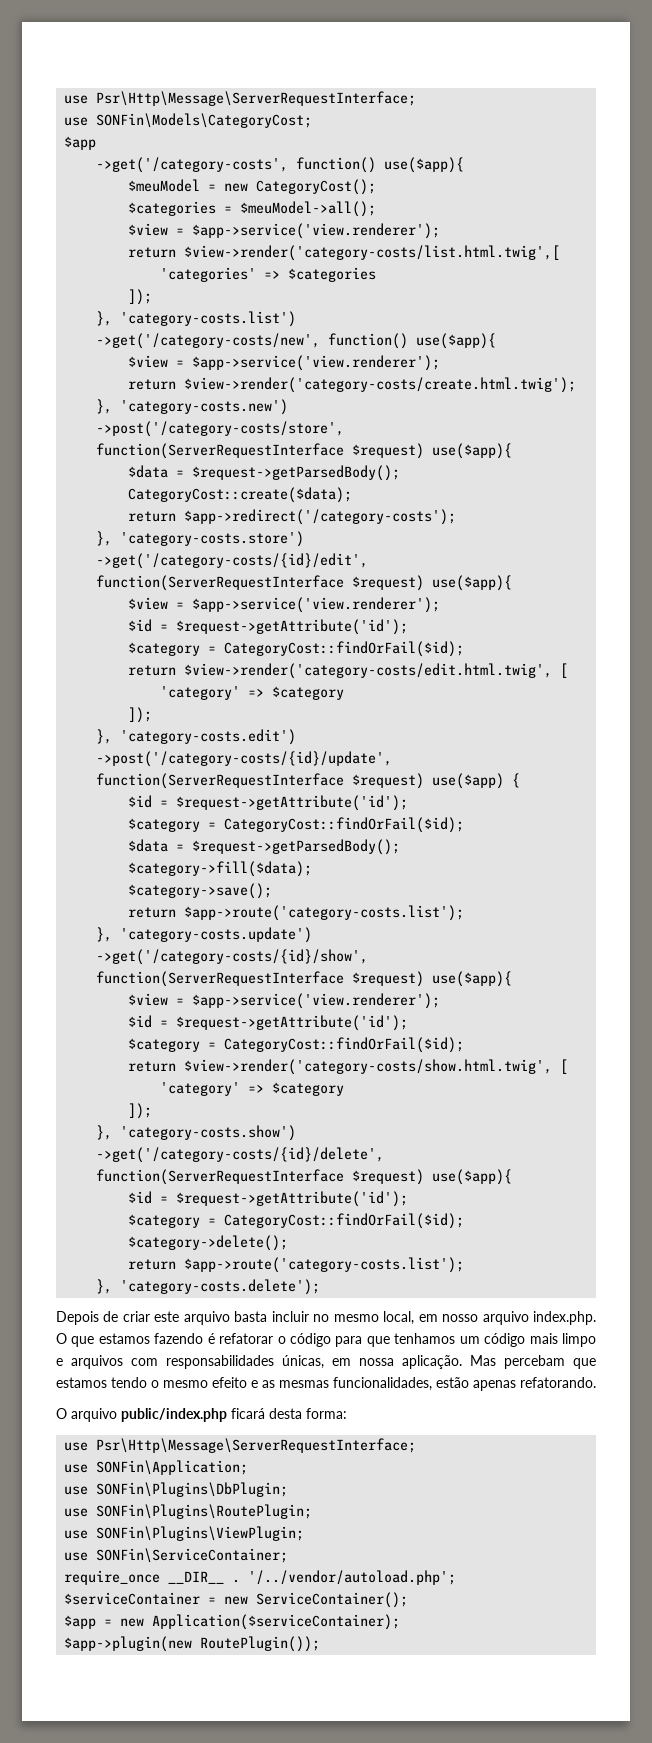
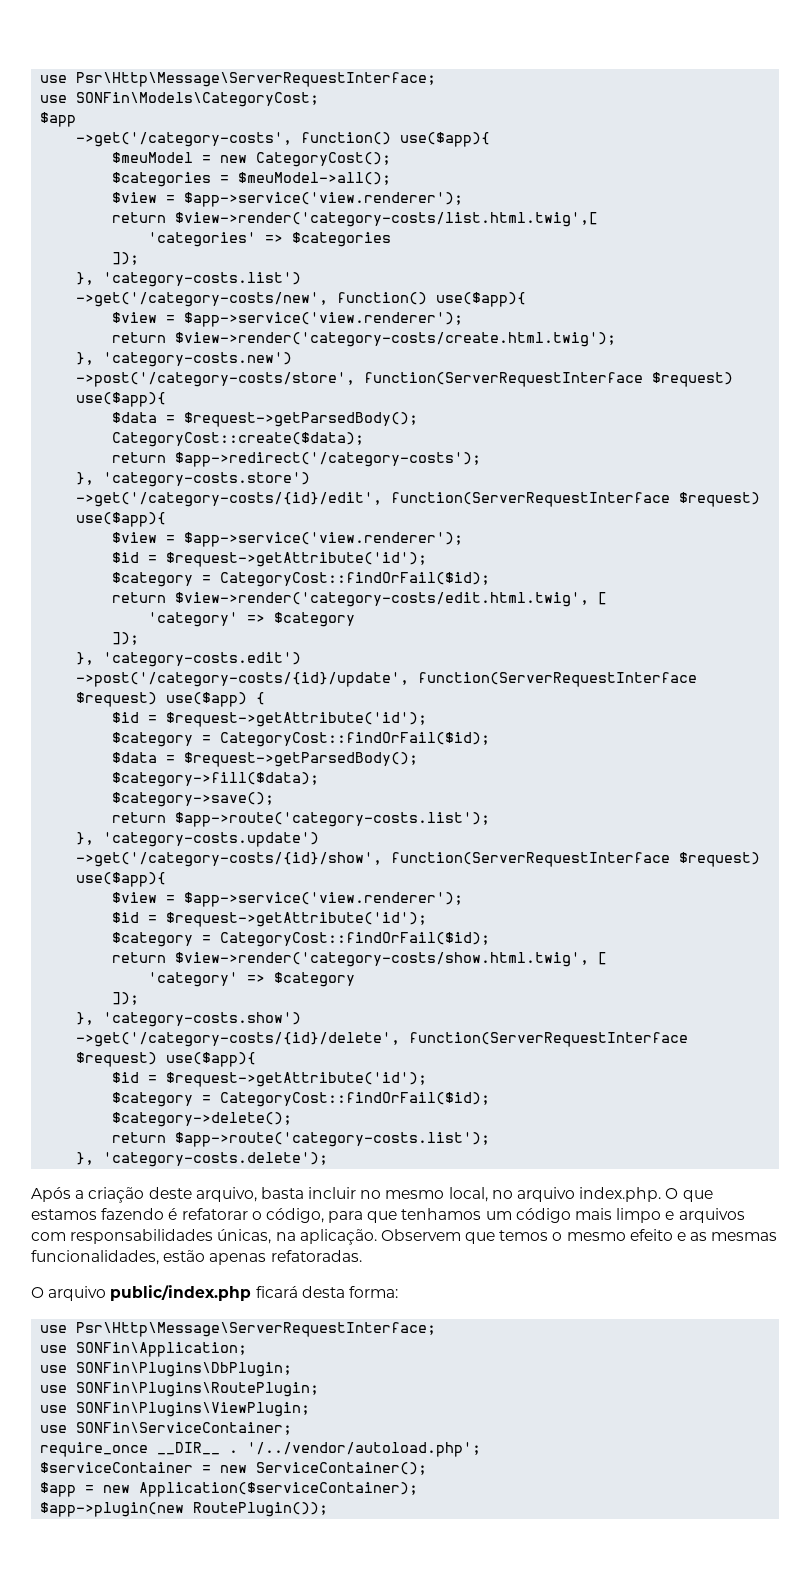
[56,1311,230,1325] Depois de criar este arquivo -> [31,1187,257,1203] Após a criação deste arquivo,
[418,1314,479,1322] em nosso -> [491,1190,513,1199] no
[289,1333,331,1347] código -> [265,1208,324,1223] código,
[332,1355,596,1369] [56,1377,147,1388] em nossa aplicação. Mas percebam que estamos tendo -> [275,1229,549,1245] na aplicação. Observem que temos
[520,1377,596,1388] refatorando. -> [270,1250,362,1262] refatoradas.

